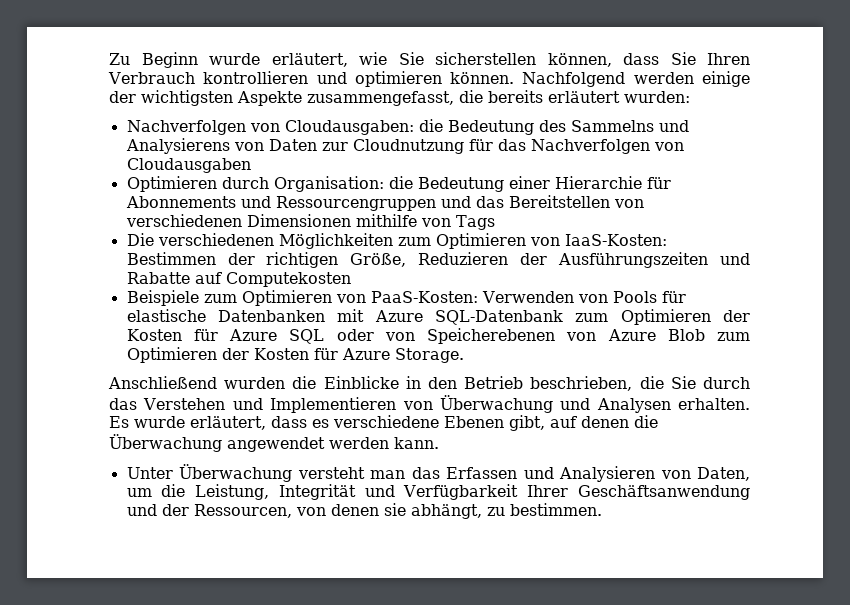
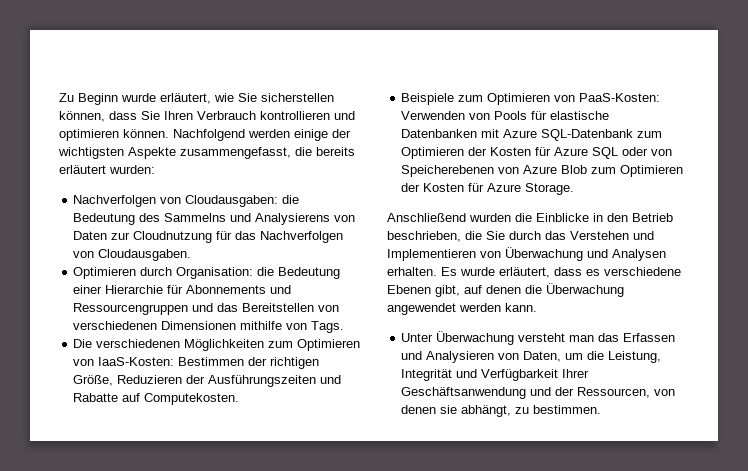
[126,158,251,173] Cloudausgaben -> [98,249,192,261] Cloudausgaben.
[455,215,495,230] Tags -> [311,321,345,333] Tags.
[225,272,351,287] Computekosten -> [144,393,240,405] Computekosten.

